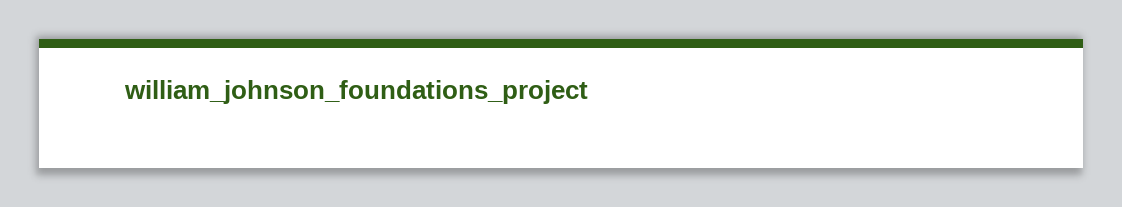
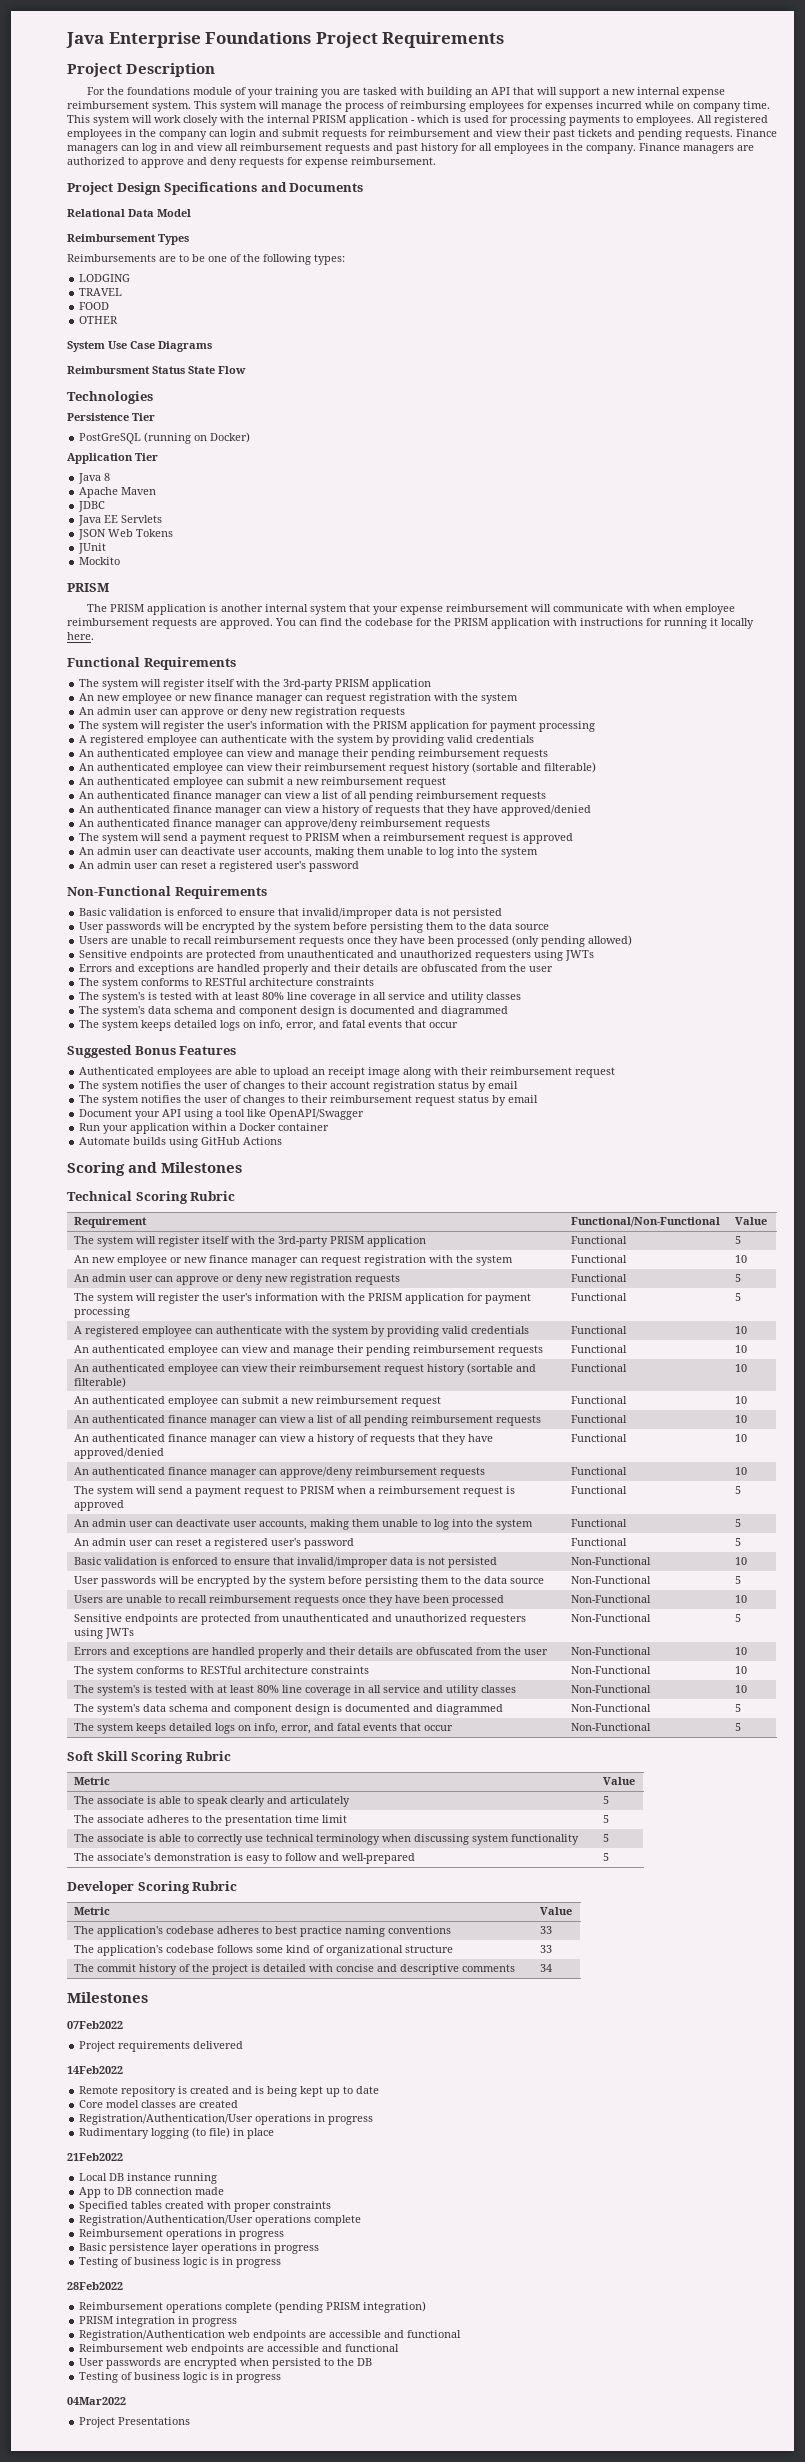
[124,80,588,104] william_johnson_foundations_project -> [66,32,505,48] [67,63,216,77] [87,87,726,98] [67,101,770,112] [67,115,768,126] [67,129,777,140] [67,143,754,154] [67,157,436,168] [67,182,364,195] [67,209,191,217] [67,234,189,245] [67,254,345,265] [79,274,131,282] [79,288,123,296] [79,302,110,310] [79,316,119,324] [67,341,212,352] [67,366,246,374] [67,391,153,404] [67,413,155,421] [79,432,251,444] [67,453,158,464] [78,473,111,484] [79,487,157,498] [78,501,106,512] [78,515,163,526] [78,529,174,540] [78,543,107,554] [79,557,121,565] [67,583,110,592] [87,604,736,615] [67,618,754,629] [67,632,94,640] [67,657,236,670] [79,679,432,690] [79,693,519,704] [79,707,406,718] [79,721,596,732] [79,735,535,746] [79,749,549,760] [79,762,597,774] [79,777,447,788] [79,791,547,802] [79,805,592,816] [79,819,491,830] [79,833,574,844] [79,847,539,858] [79,861,360,872] [67,886,267,899] [79,908,503,919] [79,922,550,933] [79,935,633,947] [79,950,595,961] [79,964,554,975] [79,978,375,989] [79,992,522,1003] [79,1006,509,1017] [79,1020,459,1031] [67,1045,237,1058] [79,1067,616,1078] [79,1081,519,1092] [79,1095,539,1106] [79,1109,365,1120] [79,1123,330,1134] [79,1137,283,1148] [67,1162,243,1176] [67,1191,236,1204] [74,1217,148,1228] [571,1217,721,1227] [735,1217,768,1225] [74,1236,427,1247] [571,1236,628,1244] [735,1236,742,1244] [74,1255,514,1266] [571,1255,628,1263] [735,1255,748,1263] [74,1274,401,1285] [571,1274,628,1282] [735,1274,742,1282] [74,1293,532,1304] [74,1307,131,1318] [571,1293,628,1301] [735,1293,742,1301] [74,1326,530,1337] [571,1326,628,1334] [735,1326,748,1334] [74,1345,544,1356] [571,1345,628,1353] [735,1345,748,1353] [74,1363,537,1375] [74,1377,127,1388] [571,1364,628,1372] [735,1364,748,1372] [74,1396,442,1407] [571,1396,628,1404] [735,1396,748,1404] [74,1415,542,1426] [571,1415,628,1423] [735,1415,748,1423] [74,1434,494,1445] [74,1448,165,1459] [571,1434,628,1442] [735,1434,748,1442] [74,1467,486,1478] [571,1467,628,1475] [735,1467,748,1475] [74,1486,516,1497] [74,1500,125,1511] [571,1486,628,1494] [735,1486,742,1494] [74,1519,534,1530] [571,1519,628,1527] [735,1519,742,1527] [74,1538,355,1549] [571,1538,628,1546] [735,1538,742,1546] [74,1557,498,1568] [571,1557,652,1565] [735,1557,748,1565] [74,1576,545,1587] [571,1576,652,1584] [735,1576,742,1584] [74,1595,505,1606] [571,1595,652,1603] [735,1595,748,1603] [74,1614,527,1625] [74,1628,135,1639] [571,1614,652,1622] [735,1614,742,1622] [74,1647,549,1658] [571,1647,652,1655] [735,1647,748,1655] [74,1666,370,1677] [571,1666,652,1674] [735,1666,748,1674] [74,1685,517,1696] [571,1685,652,1693] [735,1685,748,1693] [74,1704,504,1715] [571,1704,652,1712] [735,1704,742,1712] [74,1723,454,1734] [571,1723,652,1731] [735,1723,742,1731] [67,1751,231,1764] [74,1777,111,1785] [603,1777,636,1785] [74,1796,351,1807] [603,1796,610,1804] [74,1815,348,1826] [603,1815,610,1823] [74,1834,580,1845] [603,1834,610,1842] [74,1853,416,1864] [603,1853,610,1861] [67,1881,238,1894] [74,1907,111,1915] [540,1907,573,1915] [74,1926,452,1937] [540,1926,553,1934] [74,1945,454,1956] [540,1945,553,1953] [74,1964,516,1975] [540,1964,553,1972] [67,1992,148,2003] [67,2021,123,2029] [79,2041,244,2052] [67,2066,123,2074] [79,2086,380,2097] [79,2100,239,2108] [79,2114,374,2125] [79,2127,275,2139] [67,2153,123,2161] [79,2173,218,2184] [79,2187,225,2198] [79,2201,332,2212] [79,2215,362,2226] [79,2229,285,2240] [79,2243,320,2254] [79,2257,282,2268] [67,2282,123,2290] [79,2301,427,2313] [79,2316,238,2327] [79,2330,462,2341] [79,2344,400,2355] [79,2358,373,2369] [79,2372,282,2383] [67,2397,126,2405] [79,2417,191,2428] Java Enterprise Foundations Project Requirements // Project Description // For the foundations module of your training you are tasked with building an API that will support a new internal expense reimbursement system. This system will manage the process of reimbursing employees for expenses incurred while on company time. This system will work closely with the internal PRISM application - which is used for processing payments to employees. All registered employees in the company can login and submit requests for reimbursement and view their past tickets and pending requests. Finance managers can log in and view all reimbursement requests and past history for all employees in the company. Finance managers are authorized to approve and deny requests for expense reimbursement. // Project Design Specifications and Documents // Relational Data Model // Reimbursement Types // Reimbursements are to be one of the following types: // LODGING // TRAVEL // FOOD // OTHER // System Use Case Diagrams // Reimbursment Status State Flow // Technologies // Persistence Tier // PostGreSQL (running on Docker) // Application Tier // Java 8 // Apache Maven // JDBC // Java EE Servlets // JSON Web Tokens // JUnit // Mockito // PRISM // The PRISM application is another internal system that your expense reimbursement will communicate with when employee reimbursement requests are approved. You can find the codebase for the PRISM application with instructions for running it locally here. // Functional Requirements // The system will register itself with the 3rd-party PRISM application // An new employee or new finance manager can request registration with the system // An admin user can approve or deny new registration requests // The system will register the user's information with the PRISM application for payment processing // A registered employee can authenticate with the system by providing valid credentials // An authenticated employee can view and manage their pending reimbursement requests // An authenticated employee can view their reimbursement request history (sortable and filterable) // An authenticated employee can submit a new reimbursement request // An authenticated finance manager can view a list of all pending reimbursement requests // An authenticated finance manager can view a history of requests that they have approved/denied // An authenticated finance manager can approve/deny reimbursement requests // The system will send a payment request to PRISM when a reimbursement request is approved // An admin user can deactivate user accounts, making them unable to log into the system // An admin user can reset a registered user's password // Non-Functional Requirements // Basic validation is enforced to ensure that invalid/improper data is not persisted // User passwords will be encrypted by the system before persisting them to the data source // Users are unable to recall reimbursement requests once they have been processed (only pending allowed) // Sensitive endpoints are protected from unauthenticated and unauthorized requesters using JWTs // Errors and exceptions are handled properly and their details are obfuscated from the user // The system conforms to RESTful architecture constraints // The system's is tested with at least 80% line coverage in all service and utility classes // The system's data schema and component design is documented and diagrammed // The system keeps detailed logs on info, error, and fatal events that occur // Suggested Bonus Features // Authenticated employees are able to upload an receipt image along with their reimbursement request // The system notifies the user of changes to their account registration status by email // The system notifies the user of changes to their reimbursement request status by email // Document your API using a tool like OpenAPI/Swagger // Run your application within a Docker container // Automate builds using GitHub Actions // Scoring and Milestones // Technical Scoring Rubric // Requirement | Functional/Non-Functional | Value // The system will register itself with the 3rd-party PRISM application | Functional | 5 // An new employee or new finance manager can request registration with the system | Functional | 10 // An admin user can approve or deny new registration requests | Functional | 5 // The system will register the user's information with the PRISM application for payment processing | Functional | 5 // A registered employee can authenticate with the system by providing valid credentials | Functional | 10 // An authenticated employee can view and manage their pending reimbursement requests | Functional | 10 // An authenticated employee can view their reimbursement request history (sortable and filterable) | Functional | 10 // An authenticated employee can submit a new reimbursement request | Functional | 10 // An authenticated finance manager can view a list of all pending reimbursement requests | Functional | 10 // An authenticated finance manager can view a history of requests that they have approved/denied | Functional | 10 // An authenticated finance manager can approve/deny reimbursement requests | Functional | 10 // The system will send a payment request to PRISM when a reimbursement request is approved | Functional | 5 // An admin user can deactivate user accounts, making them unable to log into the system | Functional | 5 // An admin user can reset a registered user's password | Functional | 5 // Basic validation is enforced to ensure that invalid/improper data is not persisted | Non-Functional | 10 // User passwords will be encrypted by the system before persisting them to the data source | Non-Functional | 5 // Users are unable to recall reimbursement requests once they have been processed | Non-Functional | 10 // Sensitive endpoints are protected from unauthenticated and unauthorized requesters using JWTs | Non-Functional | 5 // Errors and exceptions are handled properly and their details are obfuscated from the user | Non-Functional | 10 // The system conforms to RESTful architecture constraints | Non-Functional | 10 // The system's is tested with at least 80% line coverage in all service and utility classes | Non-Functional | 10 // The system's data schema and component design is documented and diagrammed | Non-Functional | 5 // The system keeps detailed logs on info, error, and fatal events that occur | Non-Functional | 5 // Soft Skill Scoring Rubric // Metric | Value // The associate is able to speak clearly and articulately | 5 // The associate adheres to the presentation time limit | 5 // The associate is able to correctly use technical terminology when discussing system functionality | 5 // The associate's demonstration is easy to follow and well-prepared | 5 // Developer Scoring Rubric // Metric | Value // The application's codebase adheres to best practice naming conventions | 33 // The application's codebase follows some kind of organizational structure | 33 // The commit history of the project is detailed with concise and descriptive comments | 34 // Milestones // 07Feb2022 // Project requirements delivered // 14Feb2022 // Remote repository is created and is being kept up to date // Core model classes are created // Registration/Authentication/User operations in progress // Rudimentary logging (to file) in place // 21Feb2022 // Local DB instance running // App to DB connection made // Specified tables created with proper constraints // Registration/Authentication/User operations complete // Reimbursement operations in progress // Basic persistence layer operations in progress // Testing of business logic is in progress // 28Feb2022 // Reimbursement operations complete (pending PRISM integration) // PRISM integration in progress // Registration/Authentication web endpoints are accessible and functional // Reimbursement web endpoints are accessible and functional // User passwords are encrypted when persisted to the DB // Testing of business logic is in progress // 04Mar2022 // Project Presentations

